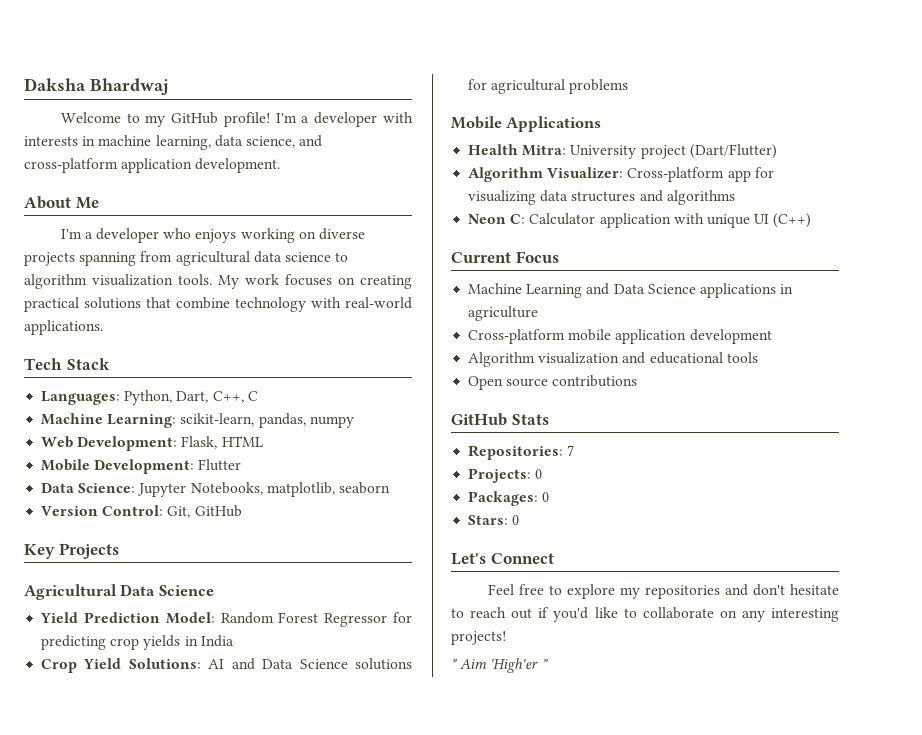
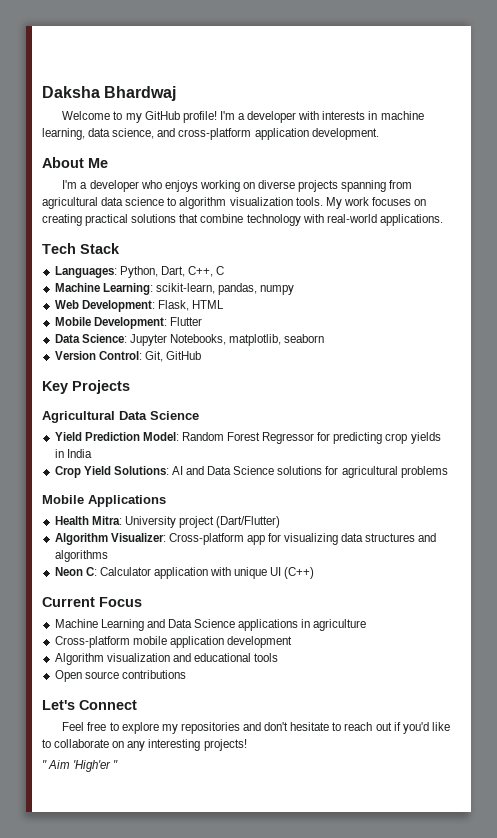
[451,413,549,426] [468,445,575,460] [468,468,543,483] [468,491,550,506] [468,515,520,525] // GitHub Stats // Repositories: 7 // Projects: 0 // Packages: 0 // Stars: 0 -> (186, 674) none

